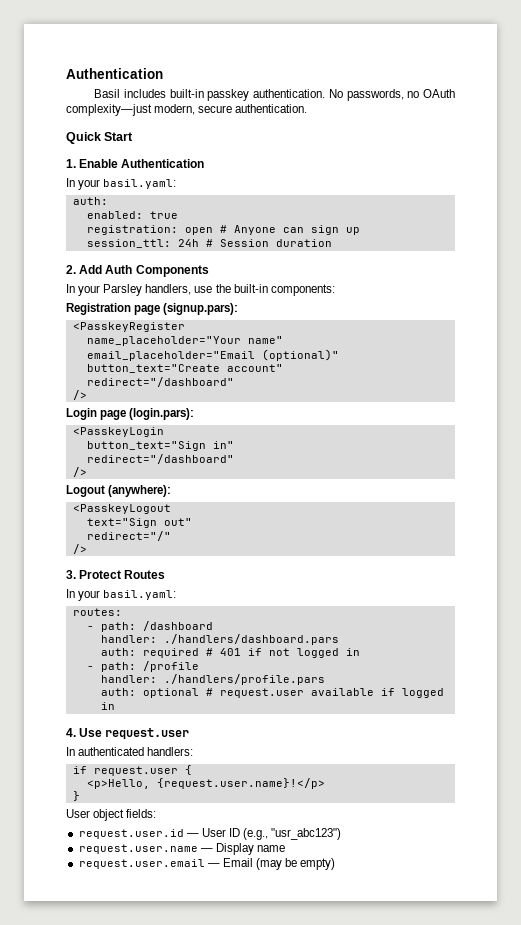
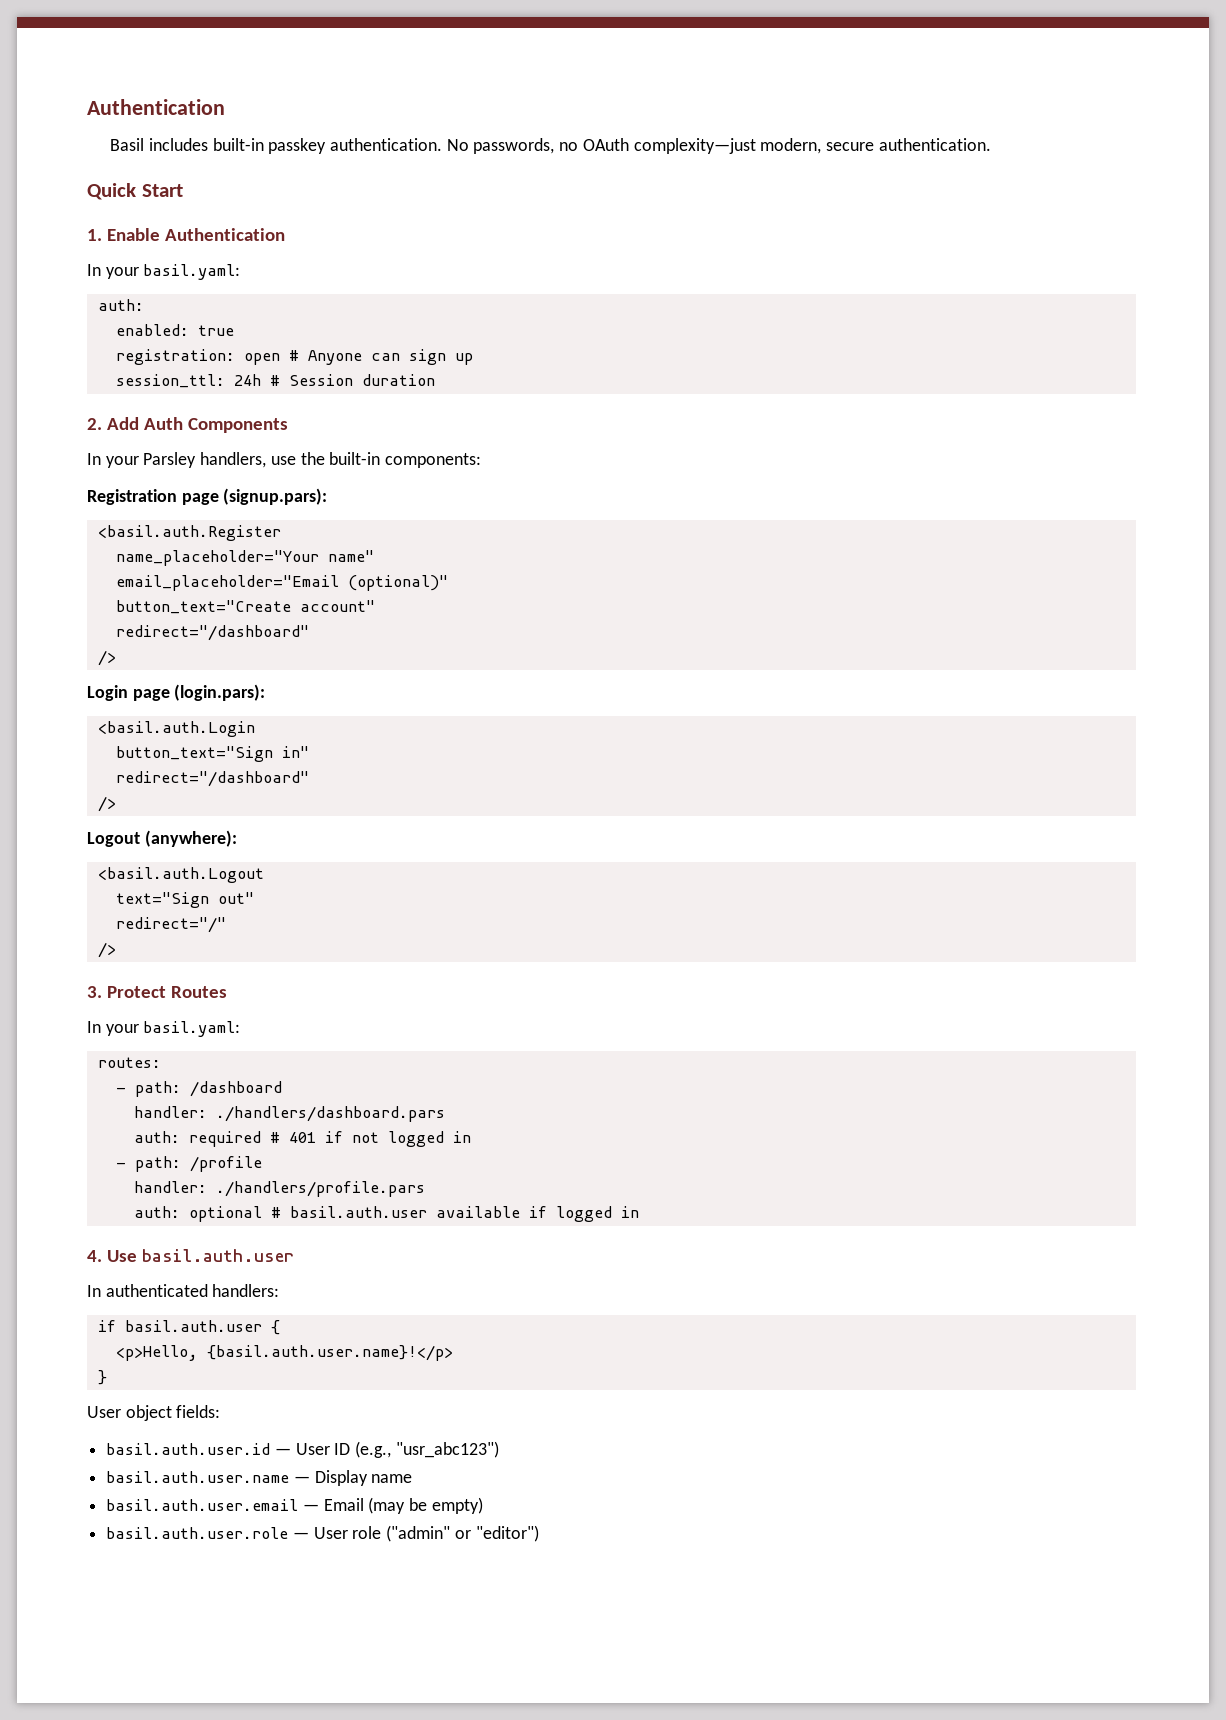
[72,322,185,332] <PasskeyRegister -> [97,525,281,541] <basil.auth.Register
[72,427,164,437] <PasskeyLogin -> [97,721,255,737] <basil.auth.Login
[72,504,171,514] <PasskeyLogout -> [97,867,264,883] <basil.auth.Logout
[219,688,304,698] request.user -> [289,1206,427,1218] basil.auth.user
[105,728,190,739] request.user -> [142,1249,295,1262] basil.auth.user
[93,766,178,776] request.user -> [124,1320,262,1332] basil.auth.user
[156,778,325,789] {request.user.name}!</p> -> [206,1345,453,1361] {basil.auth.user.name}!</p>
[78,829,184,839] request.user.id -> [106,1443,271,1455] basil.auth.user.id
[78,844,198,854] request.user.name -> [106,1471,290,1483] basil.auth.user.name
[78,859,205,869] request.user.email -> [106,1499,299,1511] basil.auth.user.email
(336, 864) none -> [106,1525,539,1542] // basil.auth.user.role — User role ("admin" or "editor")

